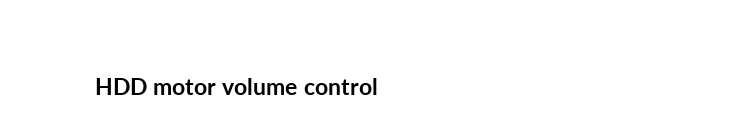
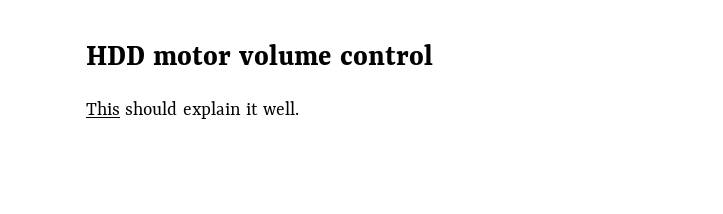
(378, 86) none -> [86,101,300,119] // This should explain it well.

